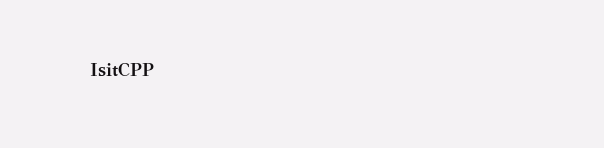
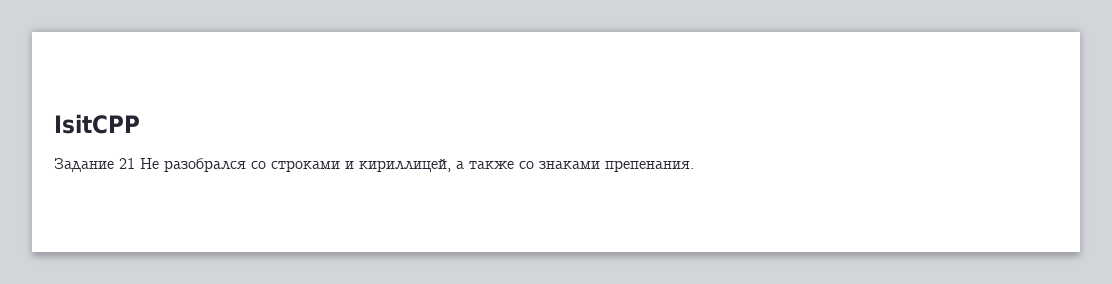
(154, 69) none -> [54,158,694,172] // Задание 21 Не разобрался со строками и кириллицей, а также со знаками препенания.

